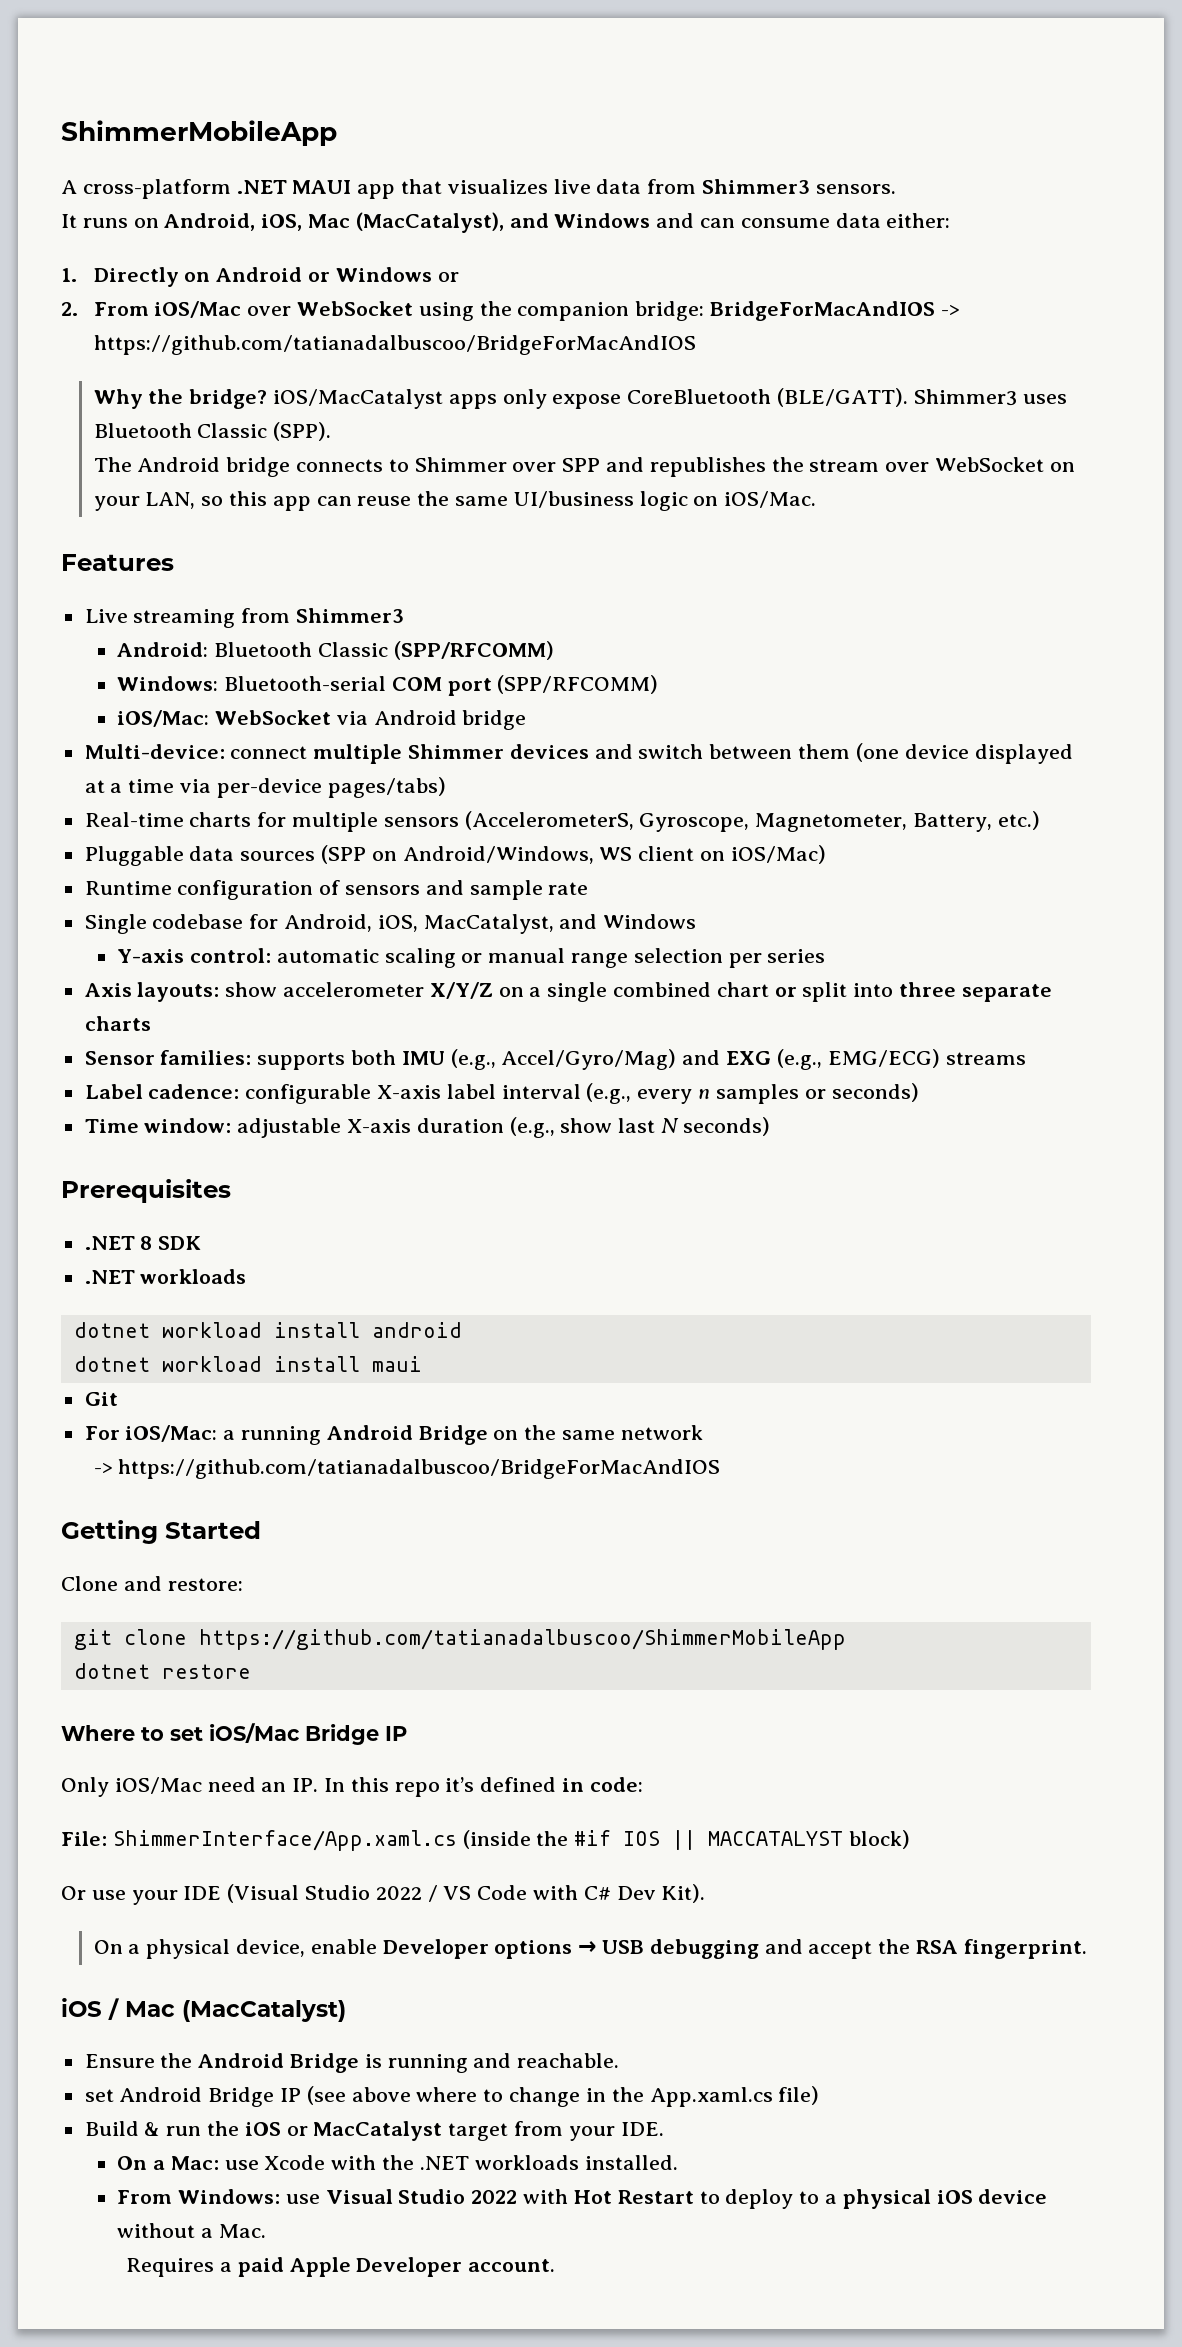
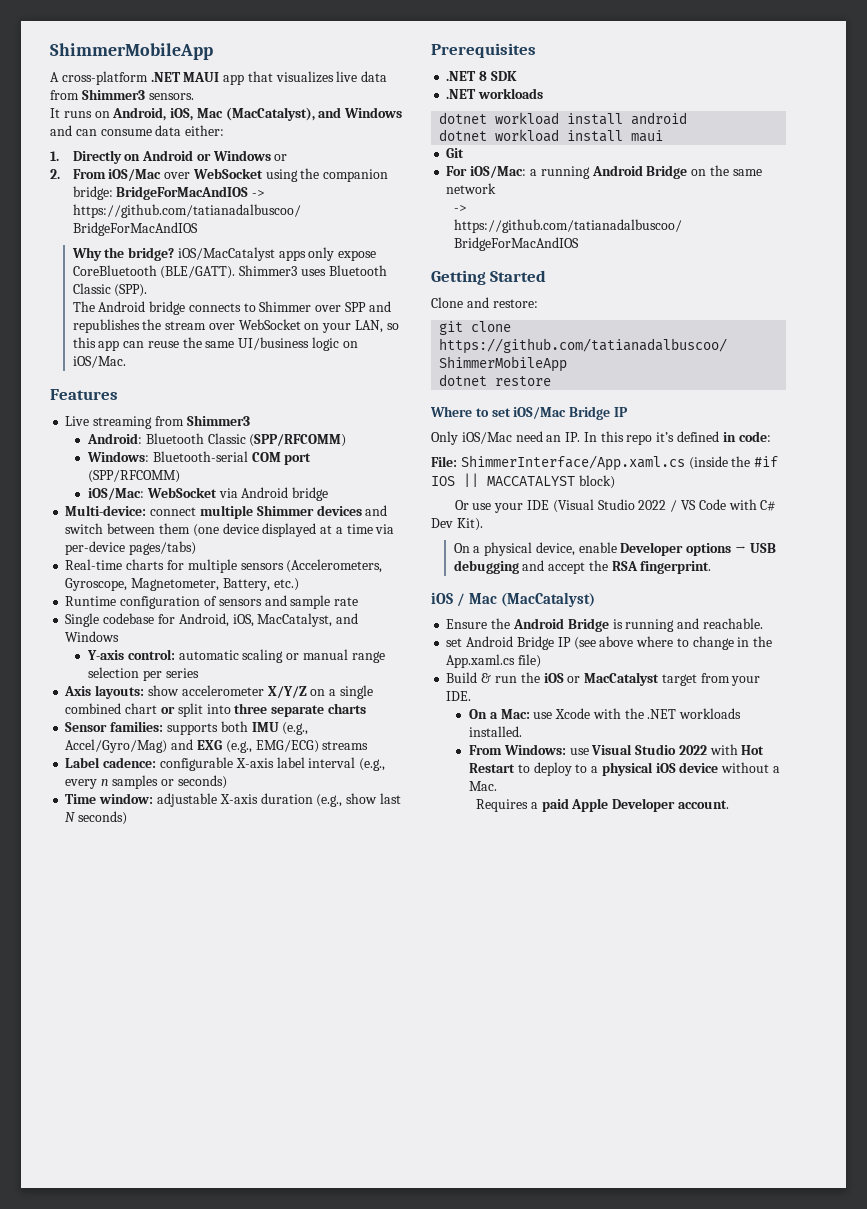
[464,811,634,830] (AccelerometerS, -> [286,559,383,573] (Accelerometers,
[84,845,826,866] // Pluggable data sources (SPP on Android/Windows, WS client on iOS/Mac) -> (299, 584) none

